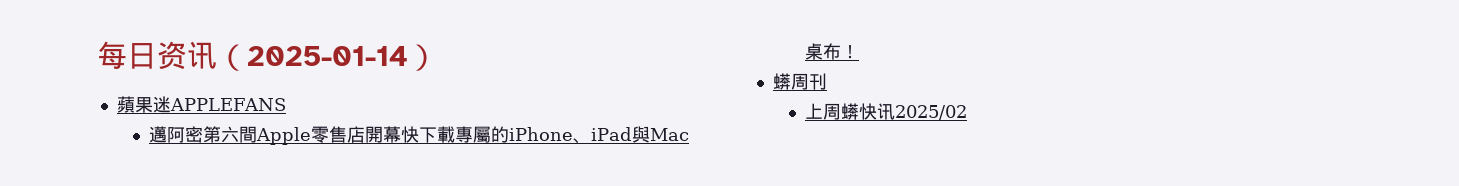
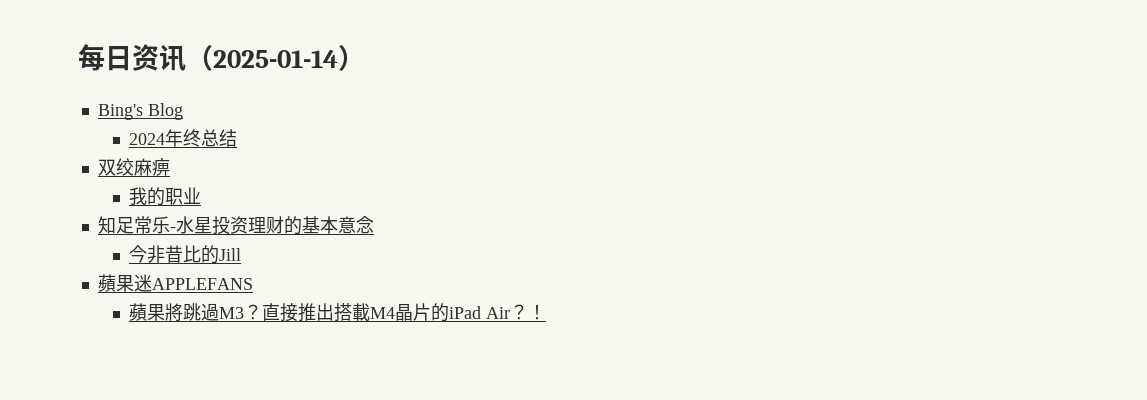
[116,96,286,113] [149,126,690,145] [805,43,860,60] [772,73,827,90] [805,103,968,120] 蘋果迷APPLEFANS // 邁阿密第六間Apple零售店開幕快下載專屬的iPhone、iPad與Mac桌布！ // 蠎周刊 // 上周蠎快讯2025/02 -> [97,103,183,120] [129,129,238,147] [97,158,170,176] [129,187,202,206] [97,216,374,235] [129,245,242,264] [97,274,253,292] [129,303,547,322] Bing's Blog // 2024年终总结 // 双绞麻痹 // 我的职业 // 知足常乐-水星投资理财的基本意念 // 今非昔比的Jill // 蘋果迷APPLEFANS // 蘋果將跳過M3？直接推出搭載M4晶片的iPad Air？！

